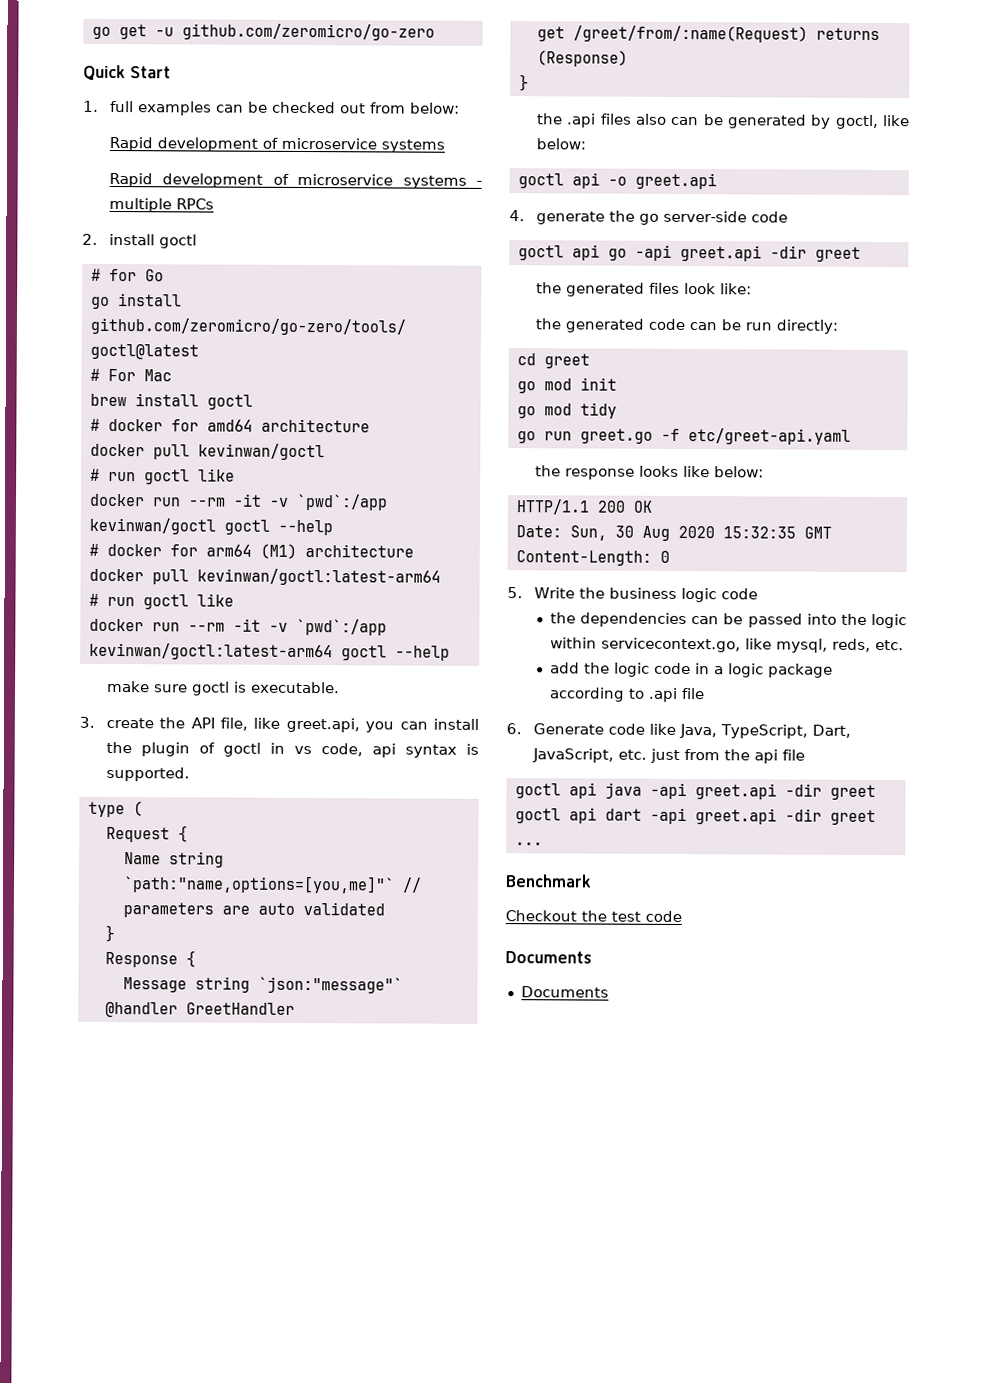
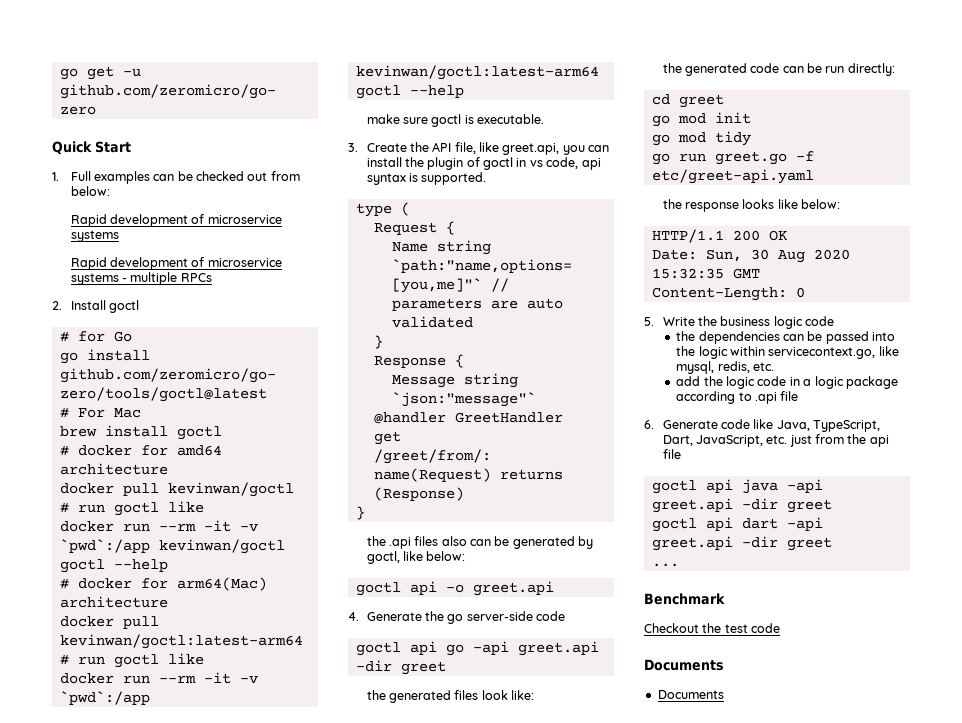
[109,100,134,113] full -> [70,171,91,181] Full
[108,233,155,246] install -> [70,300,106,310] Install
[205,543,297,559] arm64 (M1) -> [176,577,267,591] arm64(Mac)
[105,717,154,729] create -> [366,143,407,152] Create
[535,211,605,225] generate -> [366,612,422,621] Generate
[831,638,871,652] reds, -> [717,361,750,373] redis,

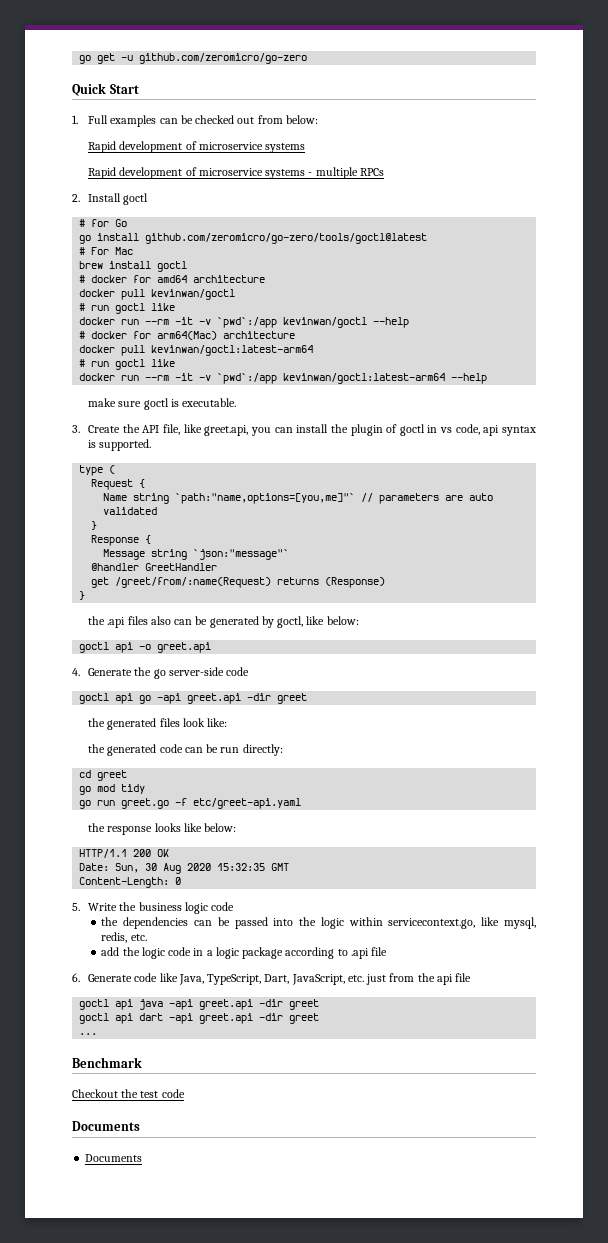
[59,559,105,573] goctl -> (368, 322) none
[355,85,401,99] goctl -> (446, 378) none
[651,112,751,127] // go mod init -> (128, 775) none

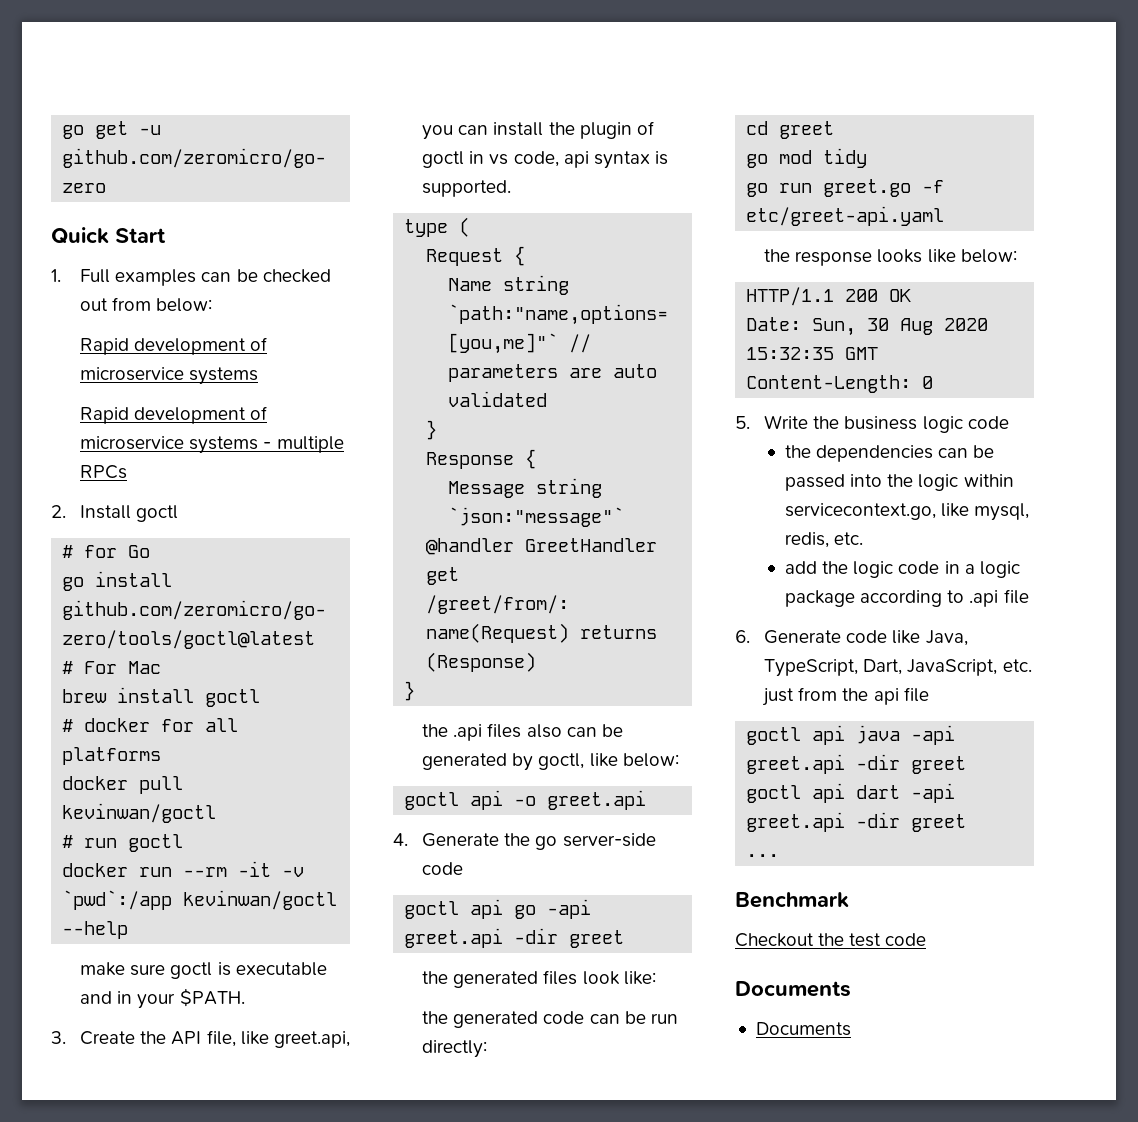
[157,275,266,283] amd64 architecture -> [205,718,239,732] [62,747,162,765] all platforms
[151,303,176,311] like -> (184, 843) none
[79,331,296,340] [79,345,314,356] [79,359,176,370] [79,373,488,384] // # docker for arm64(Mac) architecture // docker pull kevinwan/goctl:latest-arm64 // # run goctl like // docker run --rm -it -v `pwd`:/app kevinwan/goctl:latest-arm64 --help -> (129, 930) none
[182,398,237,407] executable. -> [235,962,327,976] [80,988,245,1009] executable and in your $PATH.

